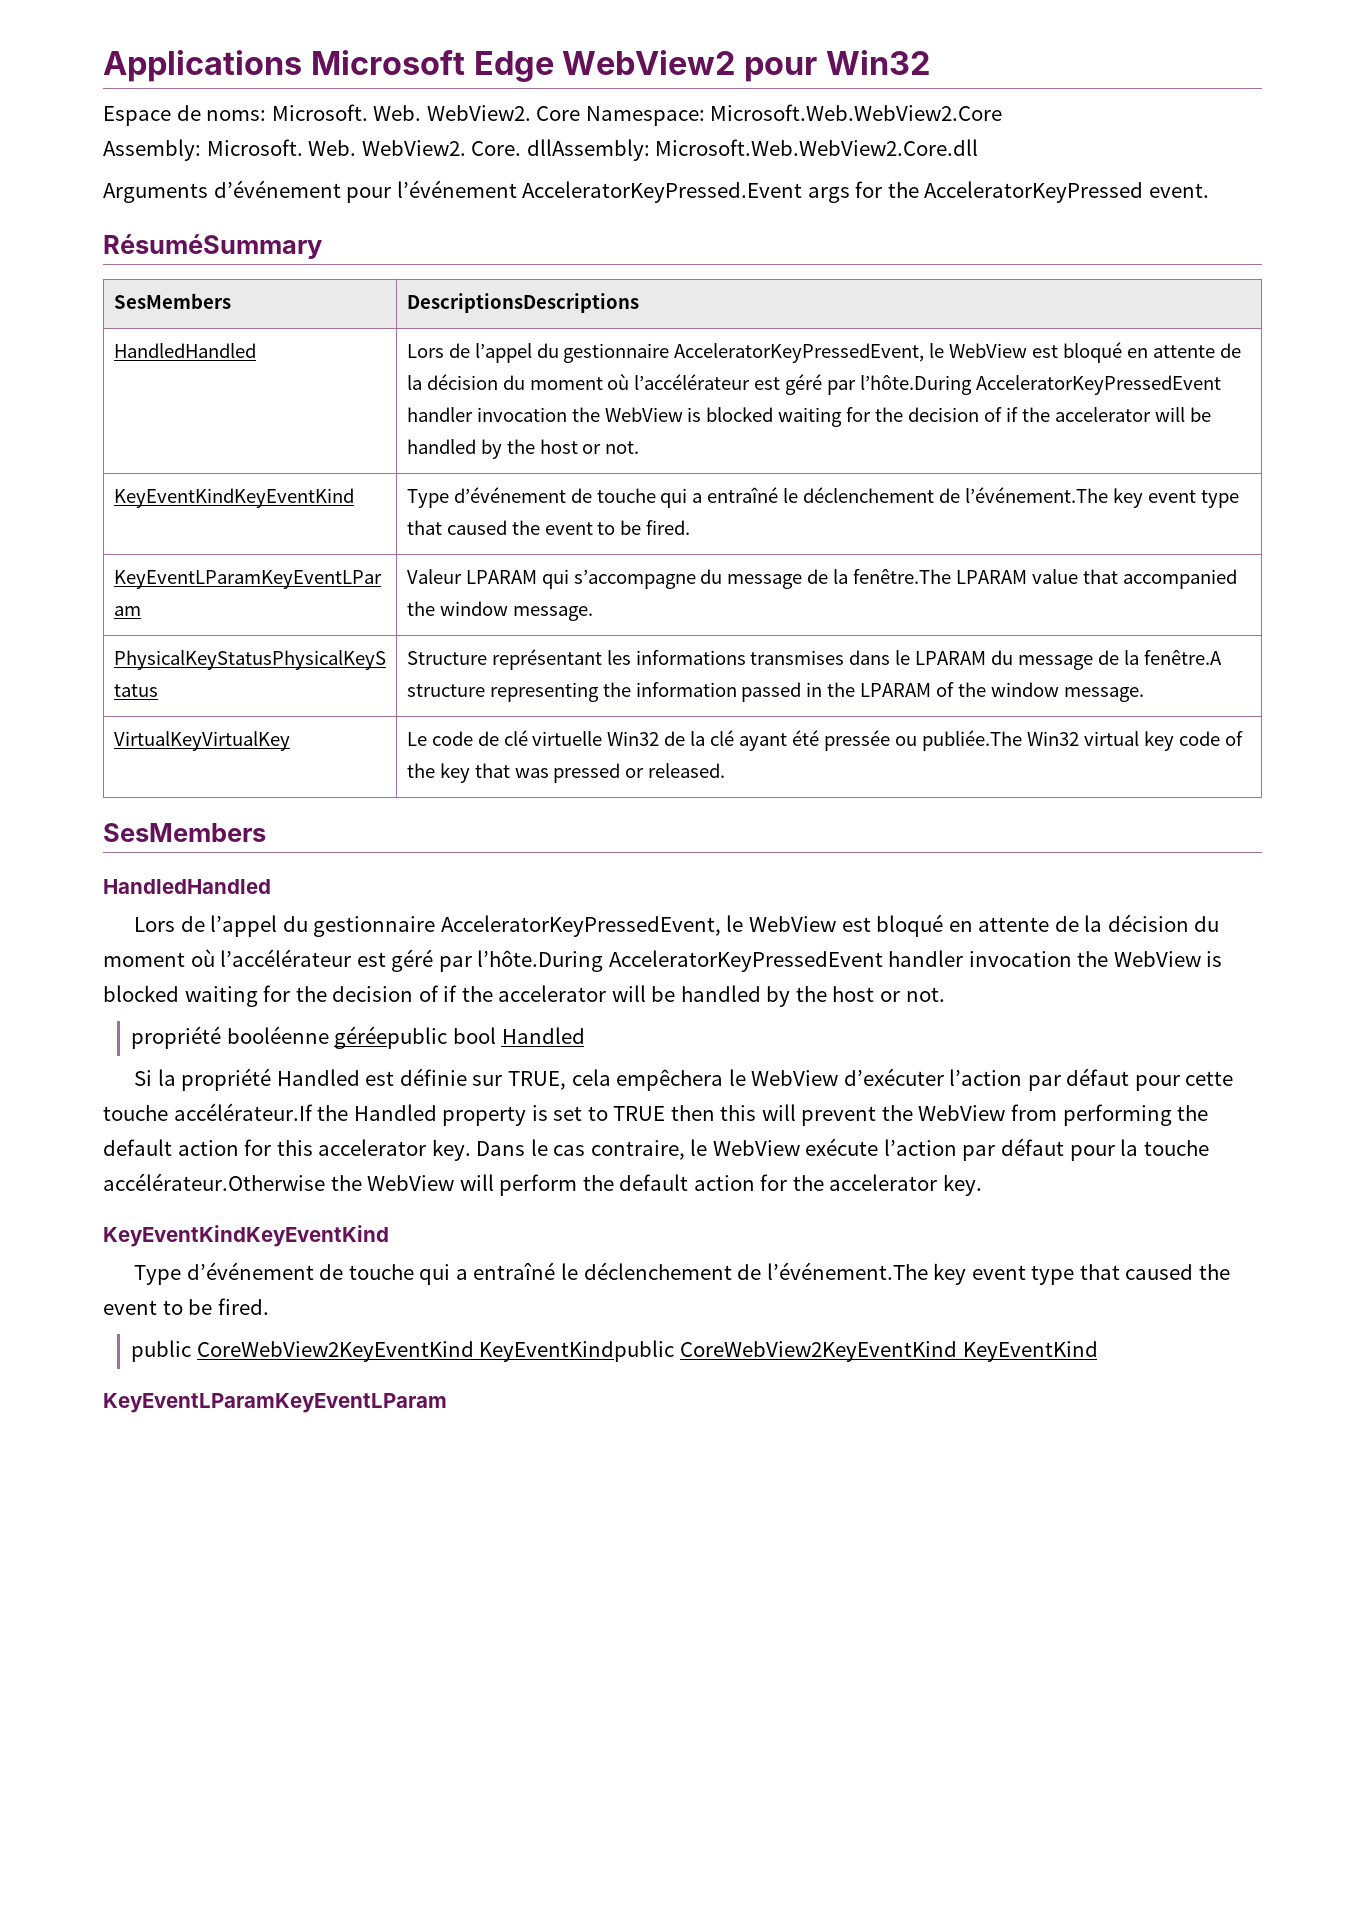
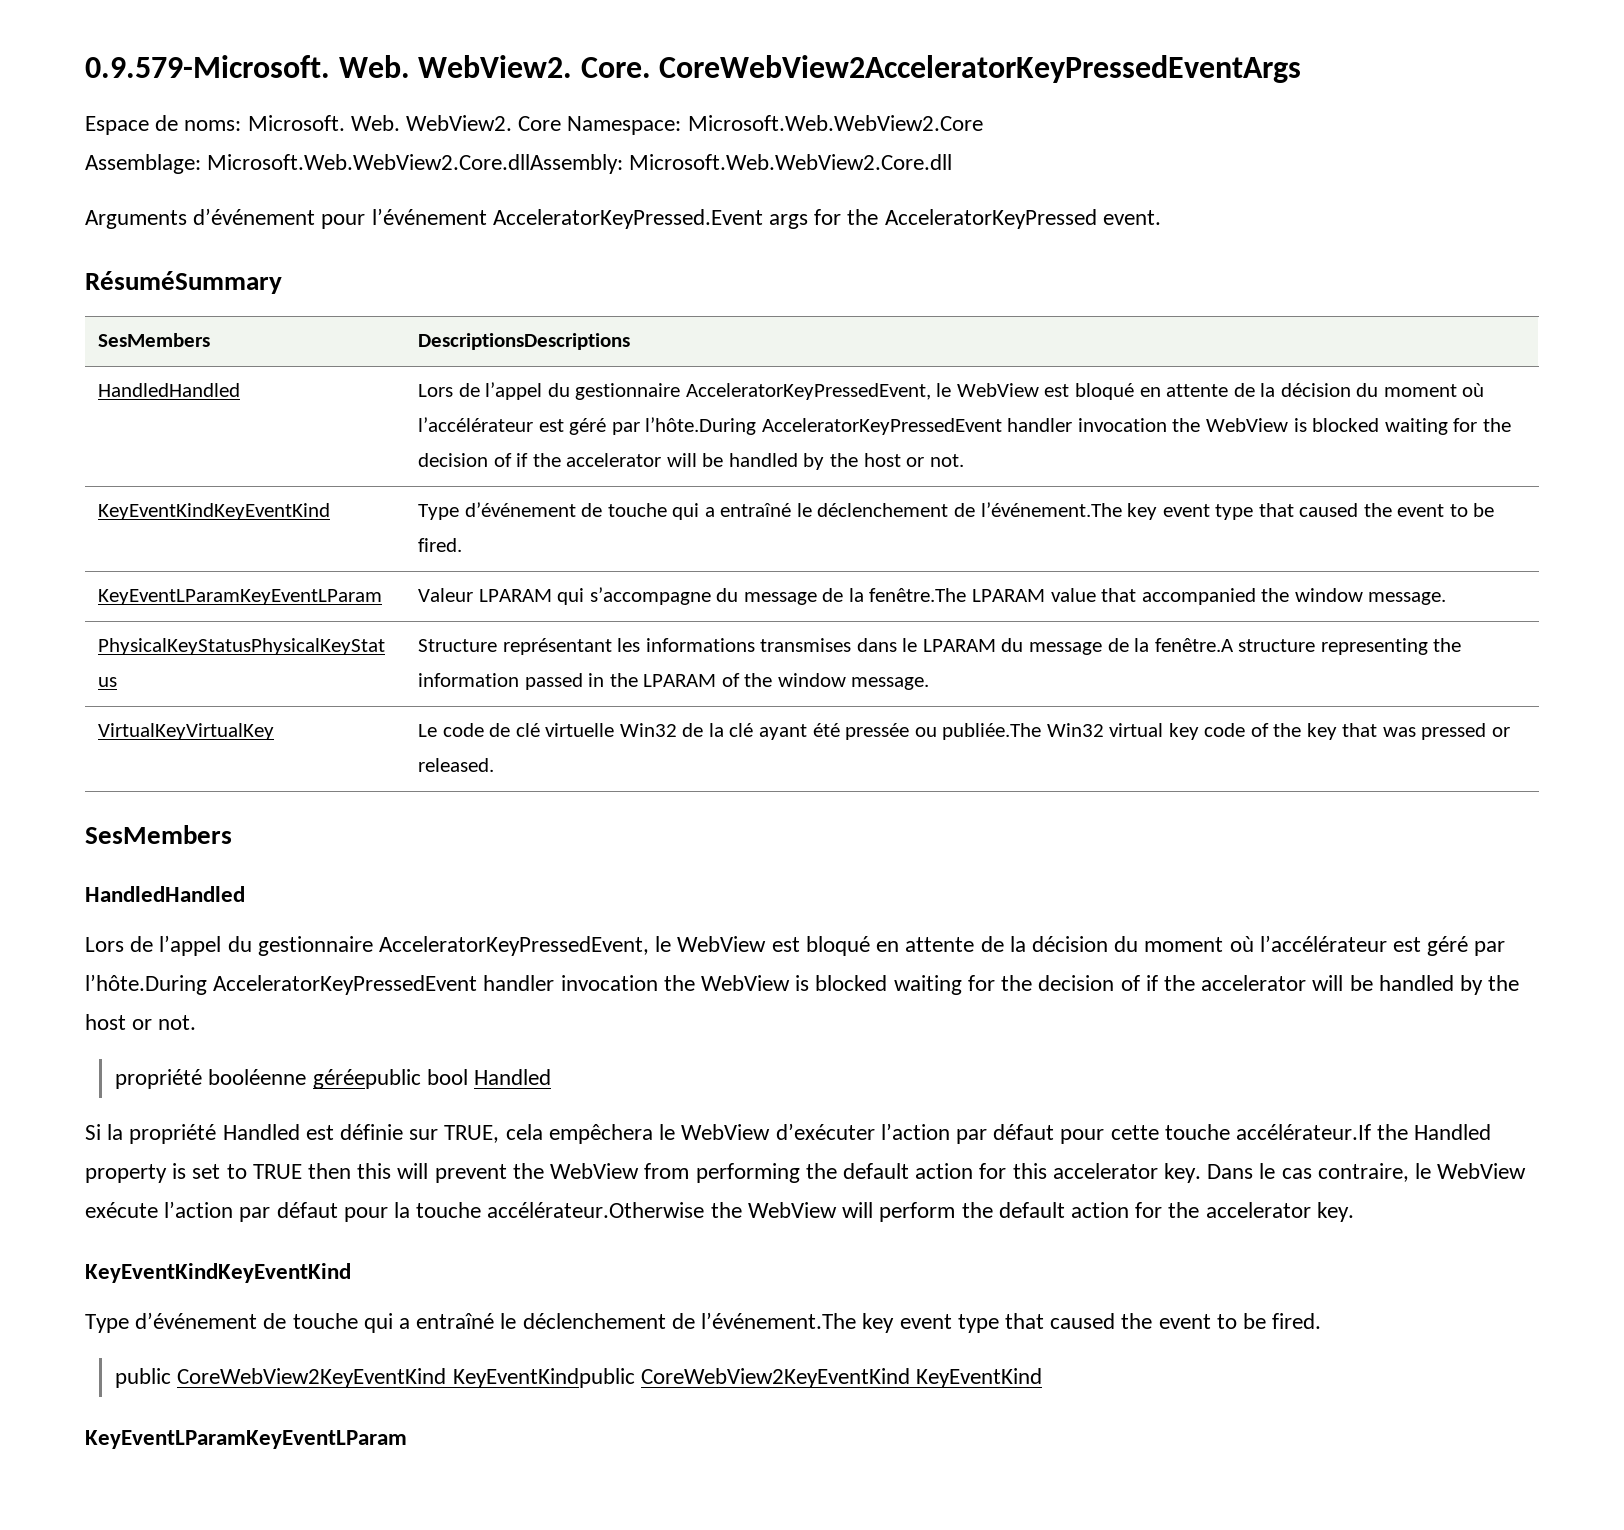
[103,50,930,82] Applications Microsoft Edge WebView2 pour Win32 -> [85,55,1302,83] 0.9.579-Microsoft. Web. WebView2. Core. CoreWebView2AcceleratorKeyPressedEventArgs
[103,139,650,161] Assembly: Microsoft. Web. WebView2. Core. dllAssembly: -> [85,154,624,174] Assemblage: Microsoft.Web.WebView2.Core.dllAssembly:

